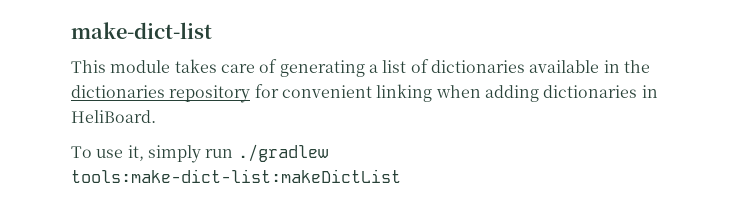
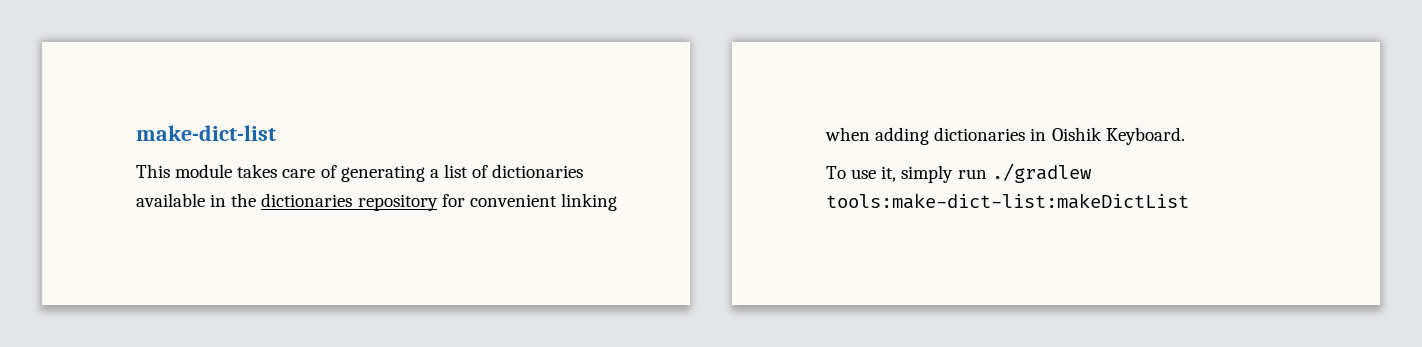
[71,110,156,123] HeliBoard. -> [1051,127,1185,145] Oishik Keyboard.

